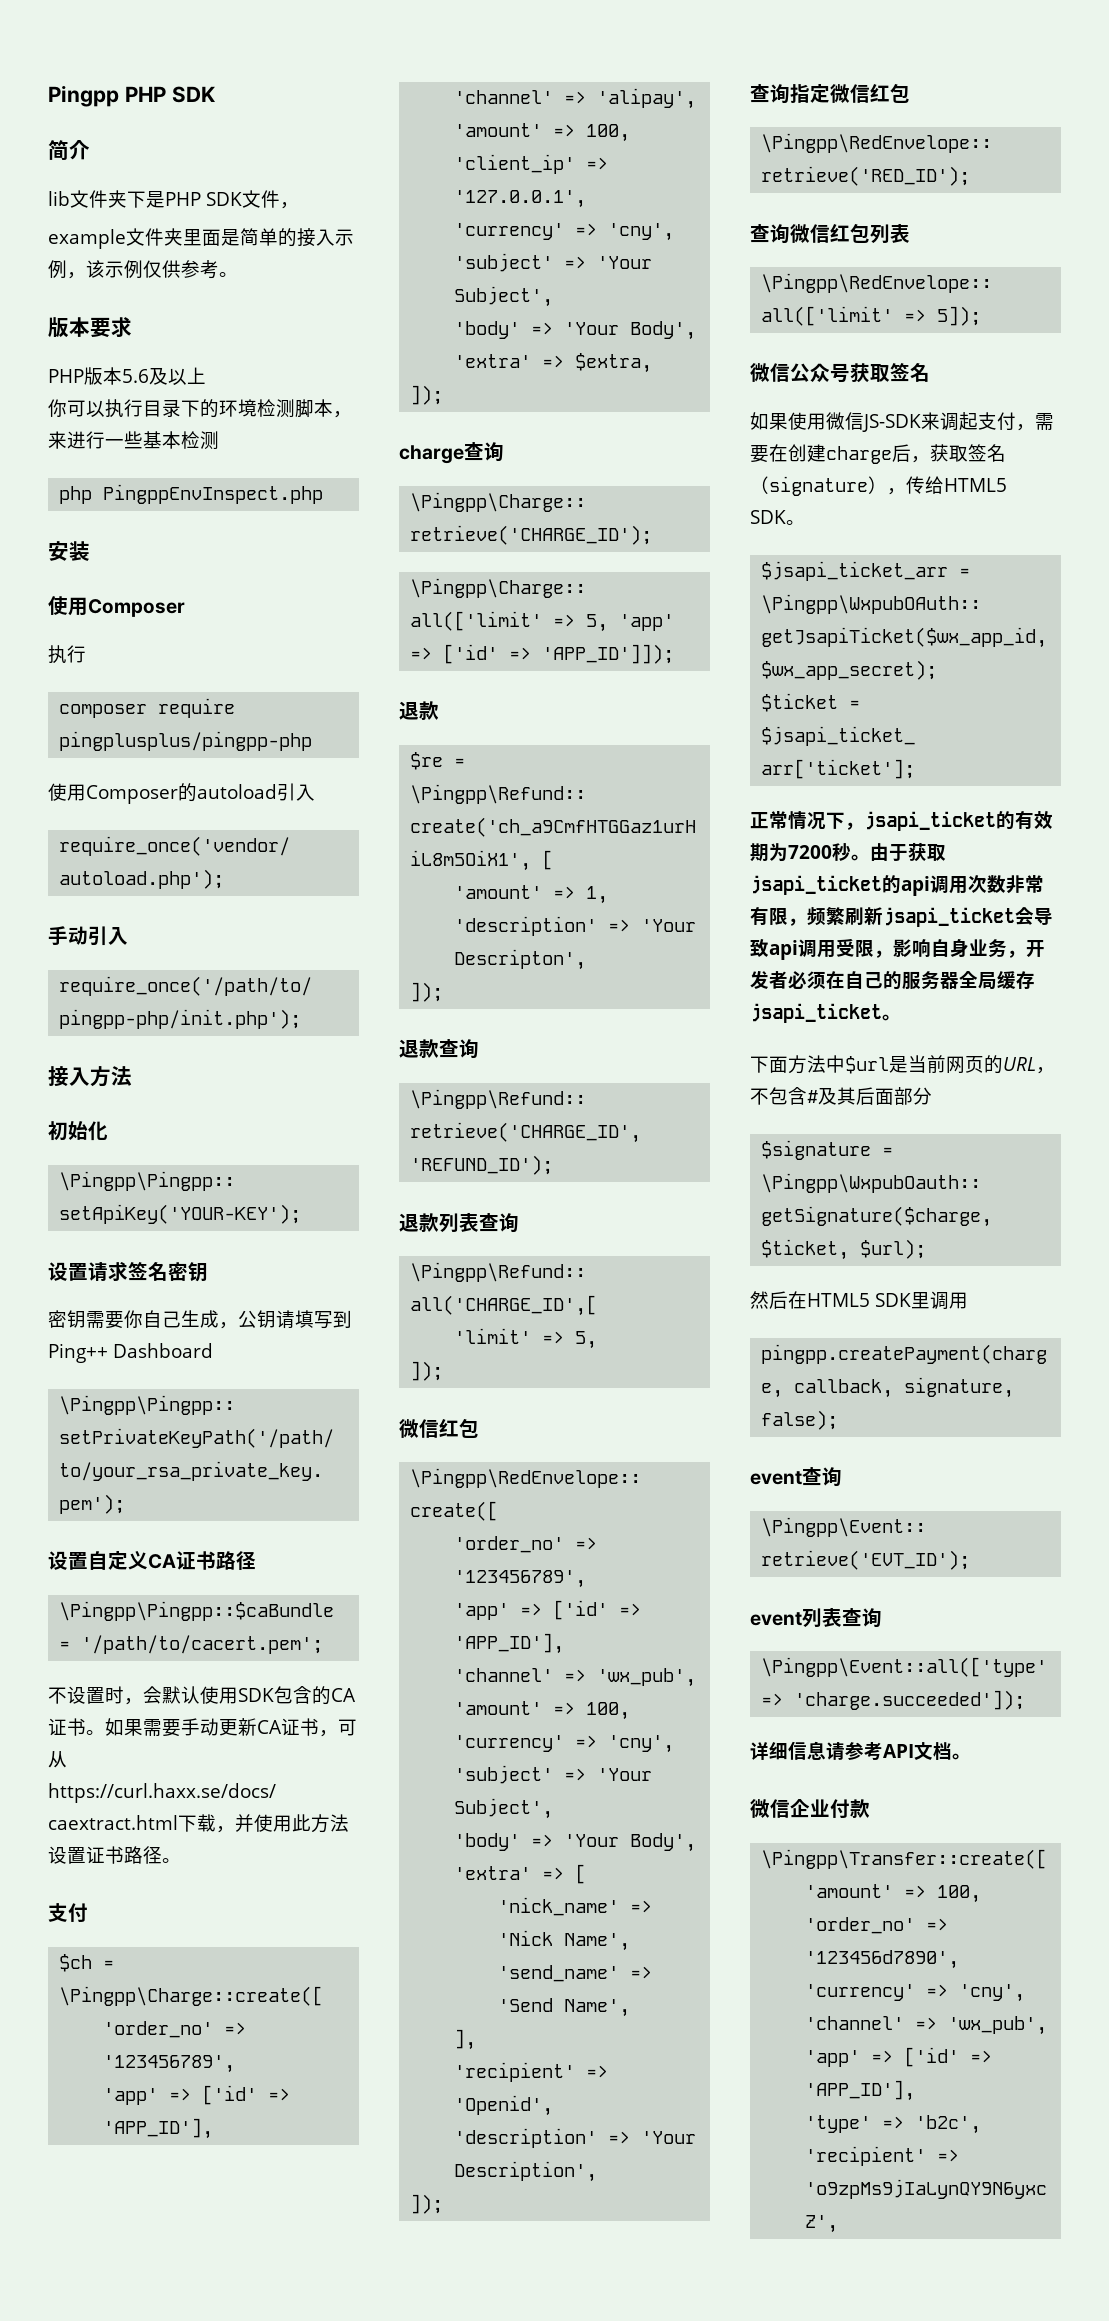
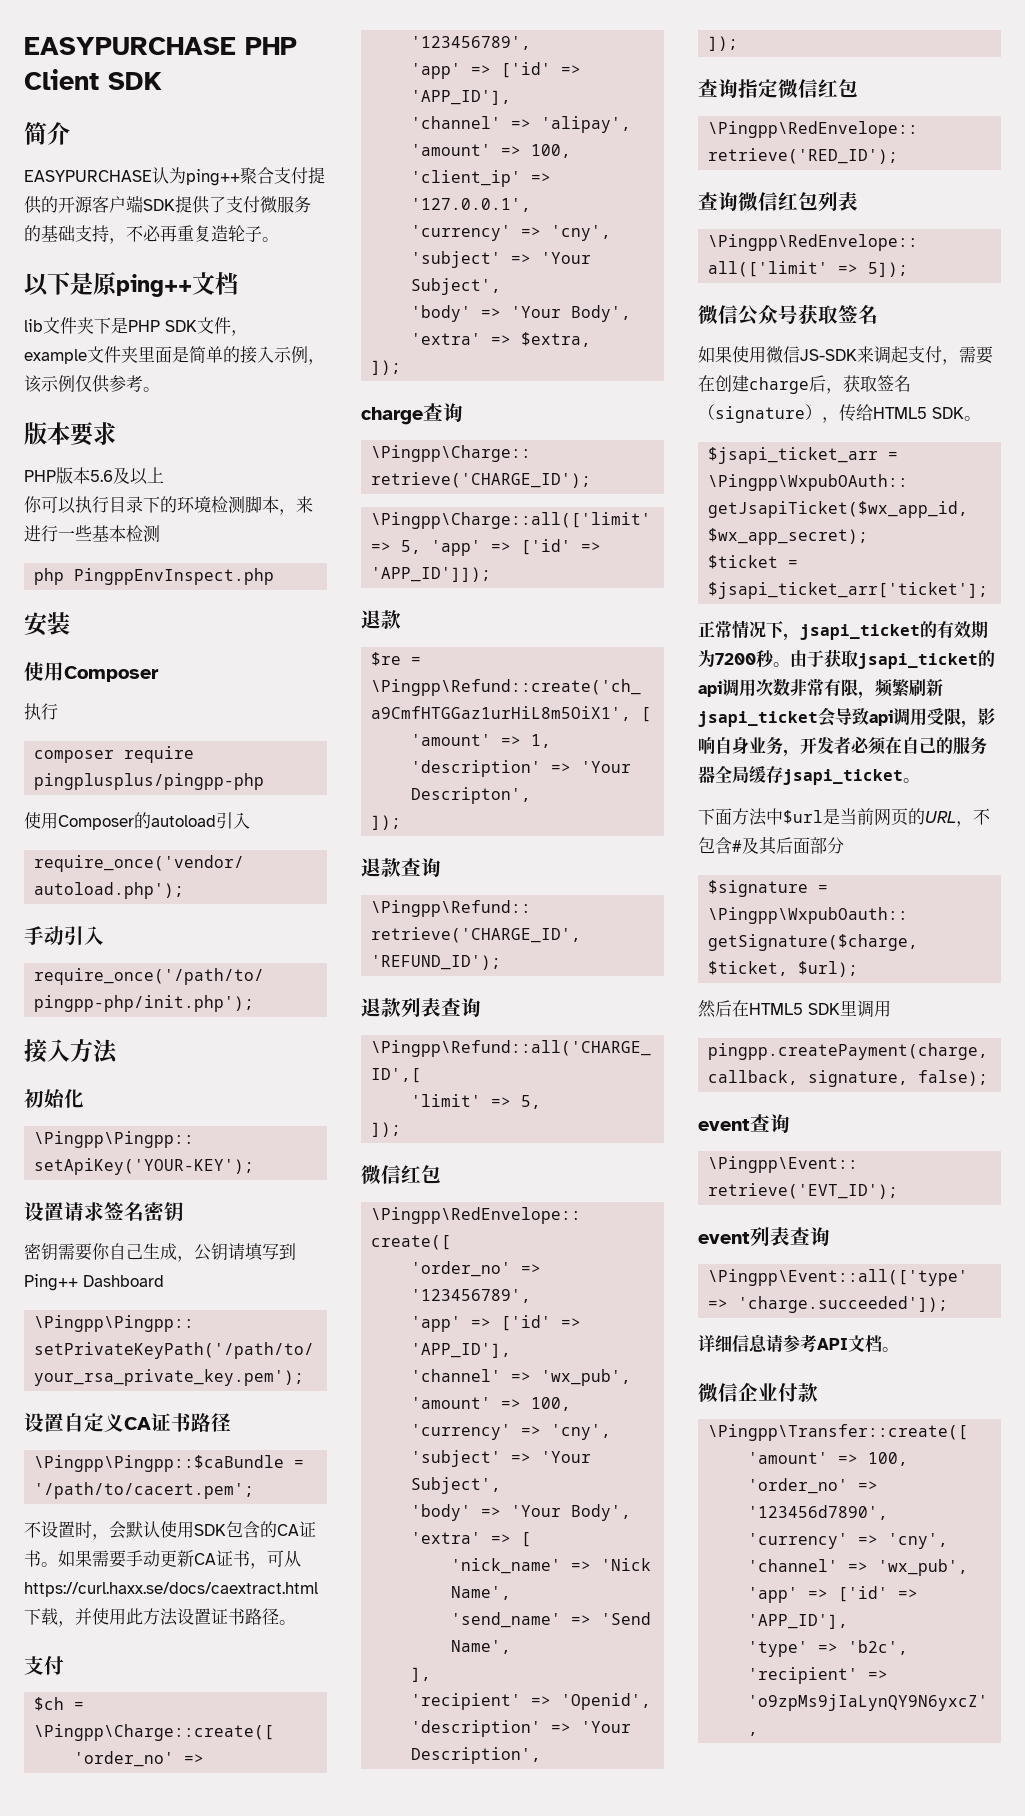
[48,85,166,107] Pingpp PHP -> [24,37,297,55] [24,69,99,90] EASYPURCHASE PHP Client
(90, 150) none -> [24,167,325,186] [24,195,311,214] [24,225,279,244] [24,272,238,297] // EASYPURCHASE认为ping++聚合支付提供的开源客户端SDK提供了支付微服务的基础支持，不必再重复造轮子。 // 以下是原ping++文档

